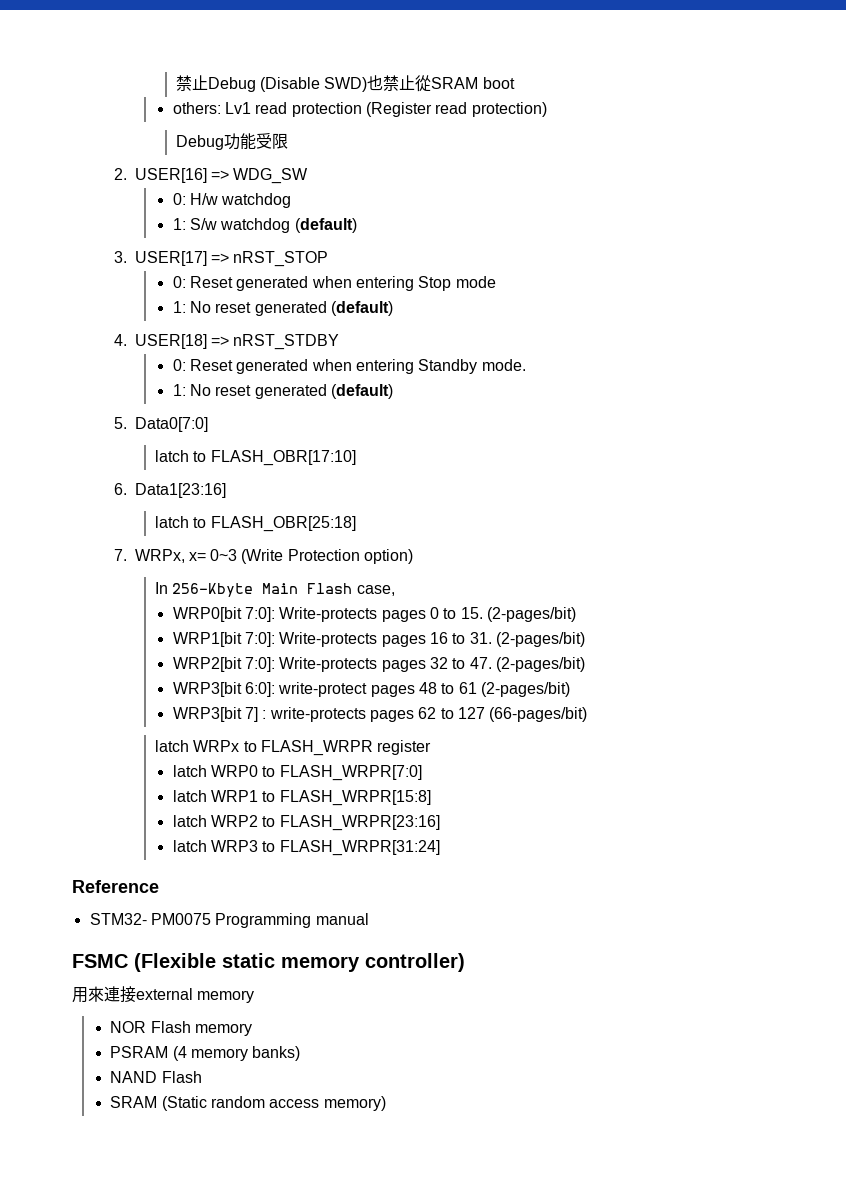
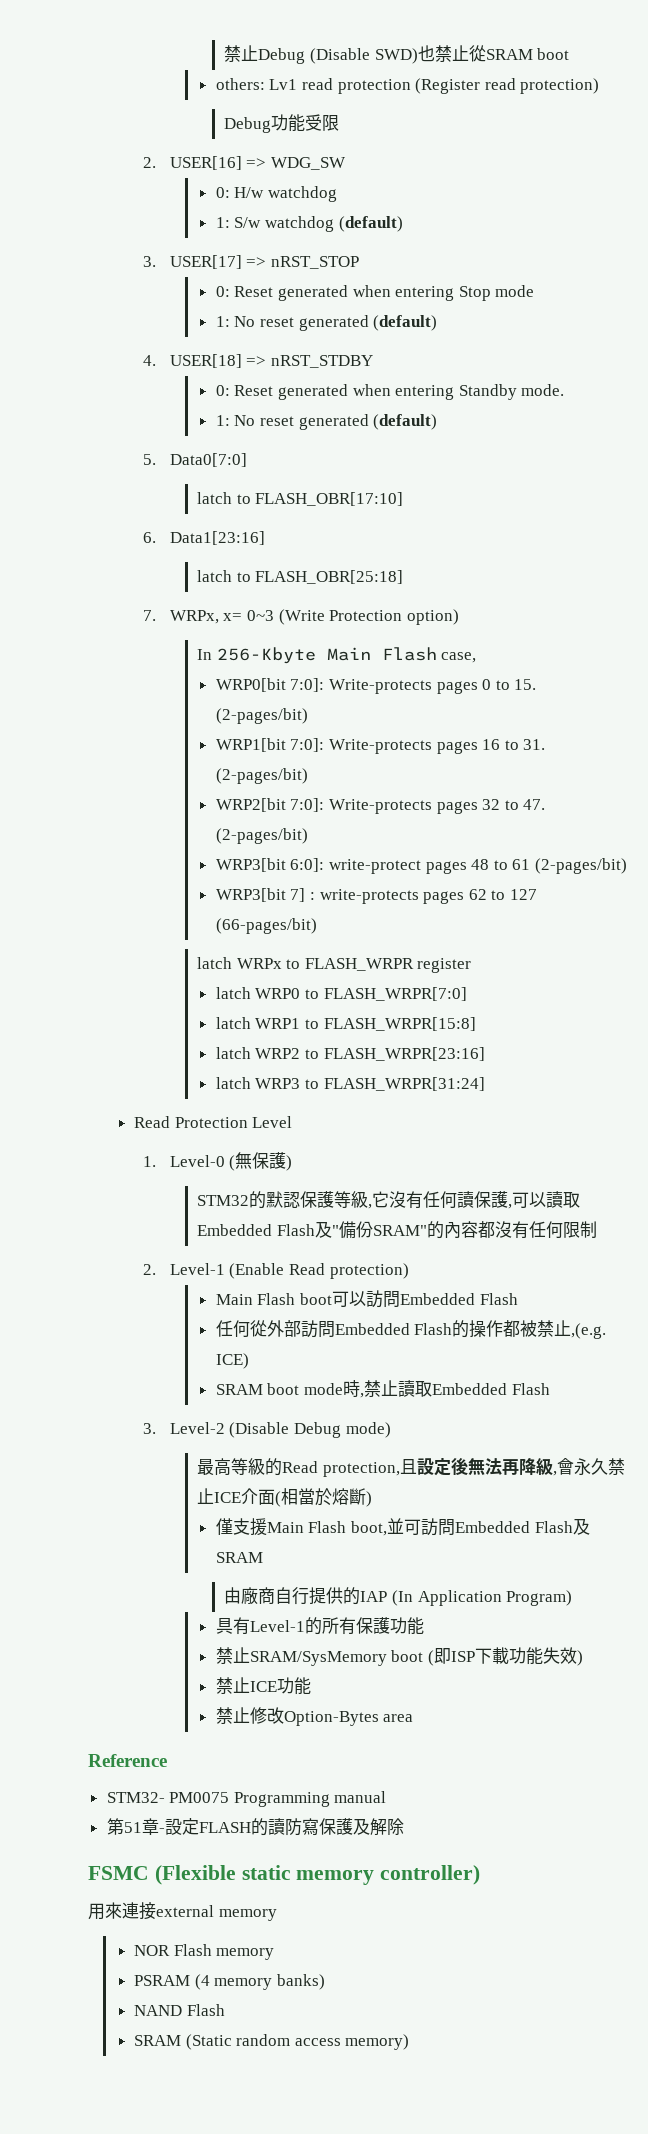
(440, 848) none -> [133,1116,293,1128] [142,1152,293,1171] [197,1191,581,1209] [197,1221,597,1239] [142,1263,409,1279] [215,1290,518,1308] [215,1320,607,1339] [215,1353,249,1369] [215,1380,550,1398] [142,1422,391,1438] [197,1457,625,1477] [197,1488,373,1507] [215,1518,590,1536] [215,1552,263,1563] [224,1587,573,1606] [215,1617,424,1635] [215,1647,583,1666] [215,1677,311,1695] [215,1707,414,1726] // Read Protection Level // 1. Level-0 (無保護) // STM32的默認保護等級,它沒有任何讀保護,可以讀取Embedded Flash及"備份SRAM"的內容都沒有任何限制 // 2. Level-1 (Enable Read protection) // Main Flash boot可以訪問Embedded Flash // 任何從外部訪問Embedded Flash的操作都被禁止,(e.g. ICE) // SRAM boot mode時,禁止讀取Embedded Flash // 3. Level-2 (Disable Debug mode) // 最高等級的Read protection,且設定後無法再降級,會永久禁止ICE介面(相當於熔斷) // 僅支援Main Flash boot,並可訪問Embedded Flash及SRAM // 由廠商自行提供的IAP (In Application Program) // 具有Level-1的所有保護功能 // 禁止SRAM/SysMemory boot (即ISP下載功能失效) // 禁止ICE功能 // 禁止修改Option-Bytes area
(369, 919) none -> [106,1818,404,1836] // 第51章-設定FLASH的讀防寫保護及解除

